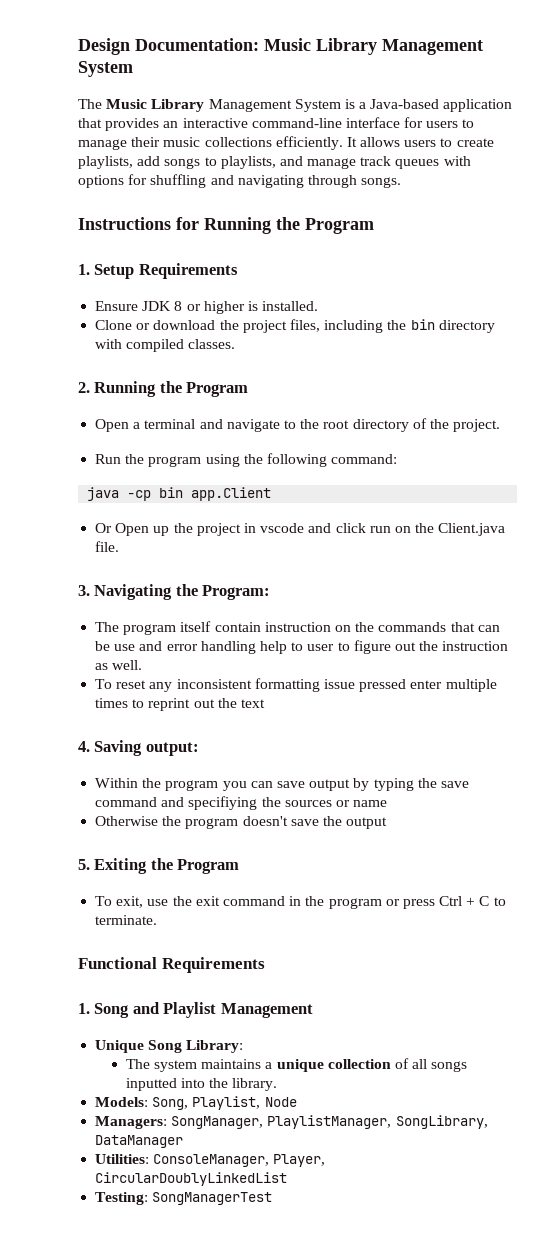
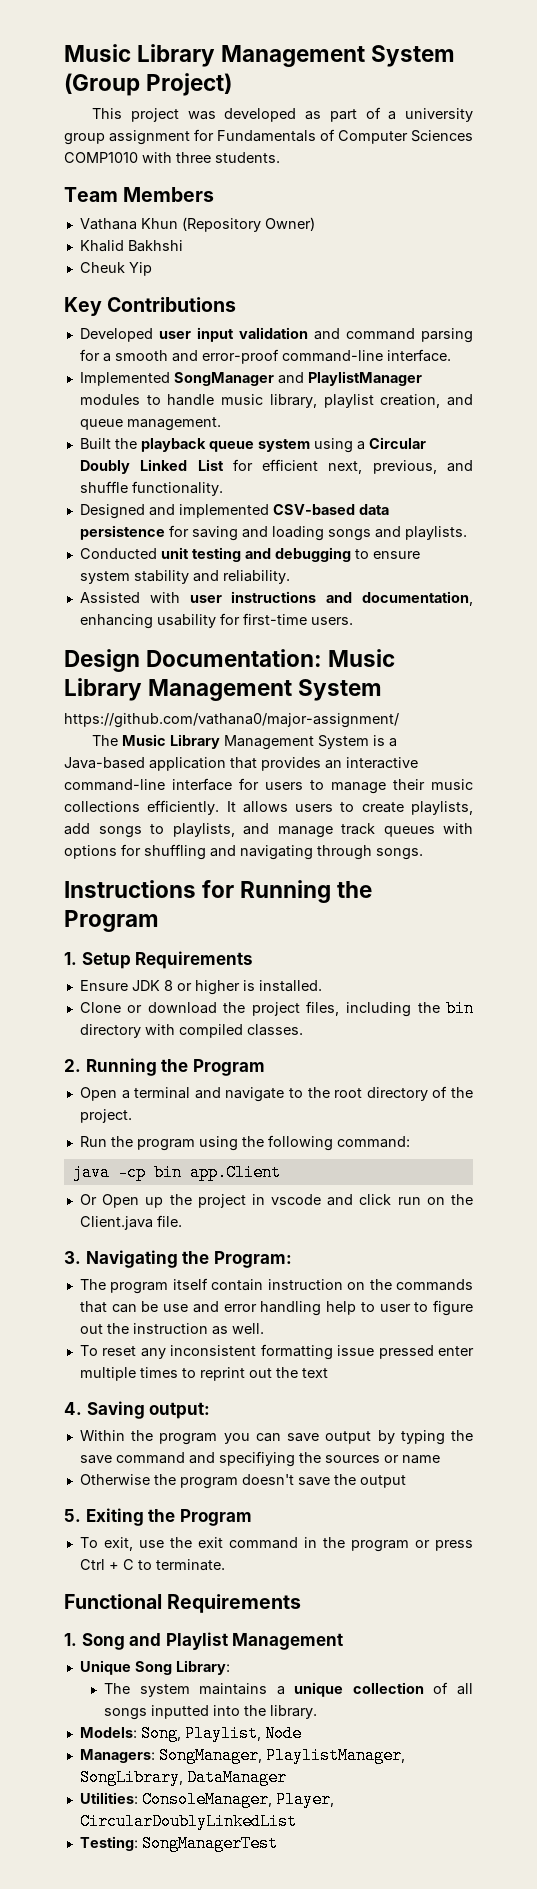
(78, 46) none -> [64,44,456,67] [64,73,233,96] [92,107,474,122] [64,129,473,145] [64,152,280,163] [64,187,215,202] [79,217,315,232] [79,240,183,252] [79,262,152,276] [64,297,237,316] [79,327,473,343] [79,349,451,364] [79,371,422,386] [79,394,474,408] [79,417,221,431] [79,437,426,453] [79,459,473,474] [79,481,223,496] [79,504,389,519] [79,525,467,541] [79,547,420,562] [79,570,290,584] [79,591,473,606] [79,613,353,629] Music Library Management System (Group Project) // This project was developed as part of a university group assignment for Fundamentals of Computer Sciences COMP1010 with three students. // Team Members // Vathana Khun (Repository Owner) // Khalid Bakhshi // Cheuk Yip // Key Contributions // Developed user input validation and command parsing for a smooth and error-proof command-line interface. // Implemented SongManager and PlaylistManager modules to handle music library, playlist creation, and queue management. // Built the playback queue system using a Circular Doubly Linked List for efficient next, previous, and shuffle functionality. // Designed and implemented CSV-based data persistence for saving and loading songs and playlists. // Conducted unit testing and debugging to ensure system stability and reliability. // Assisted with user instructions and documentation, enhancing usability for first-time users. //
(133, 69) none -> [64,713,399,728] // https://github.com/vathana0/major-assignment/

